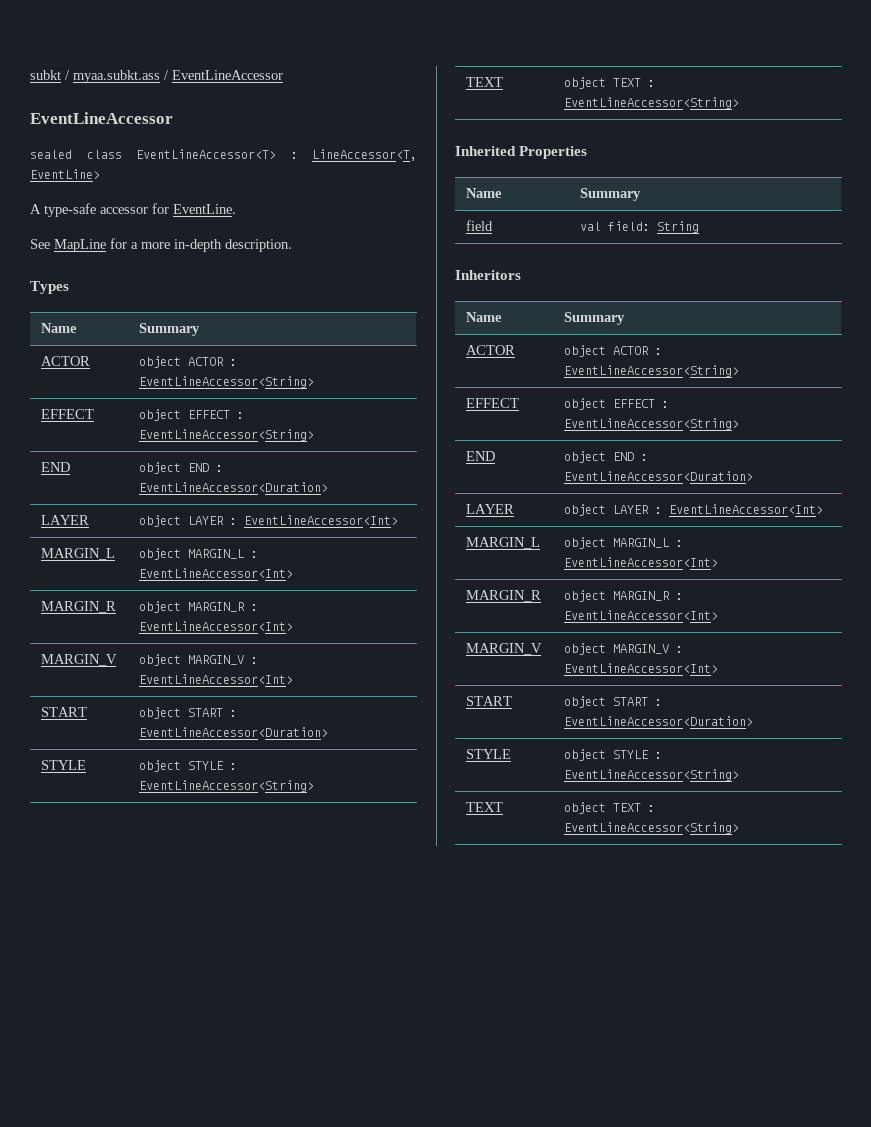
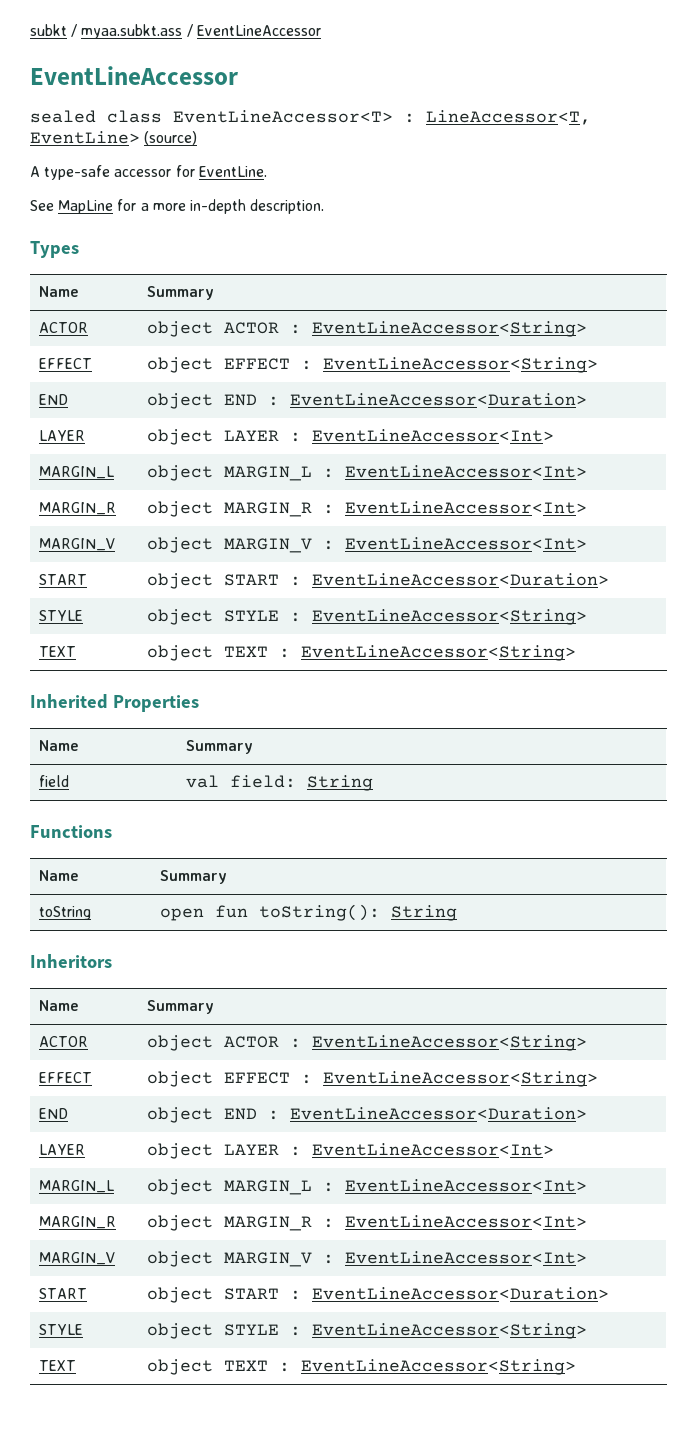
(100, 174) none -> [144,131,198,145] (source)
(700, 227) none -> [30,825,112,838] [38,870,79,881] [159,870,227,884] [38,906,91,920] [159,904,457,921] // Functions // Name | Summary // toString | open fun toString(): String

